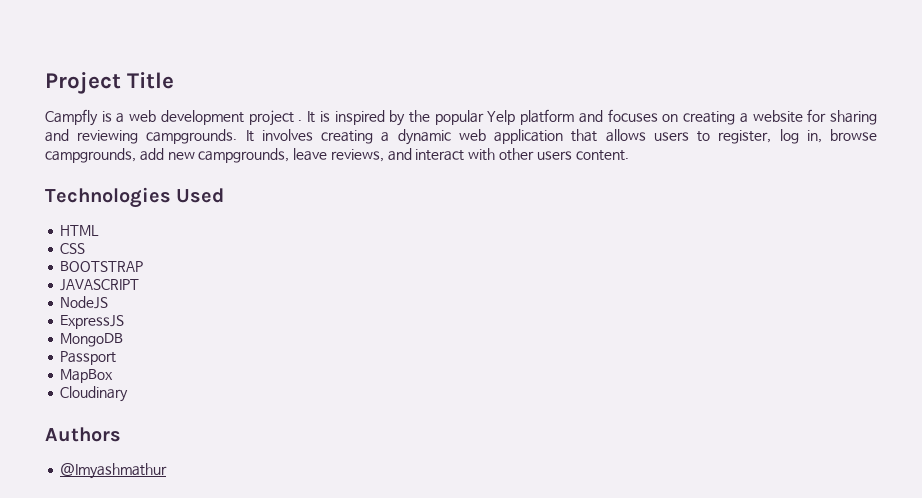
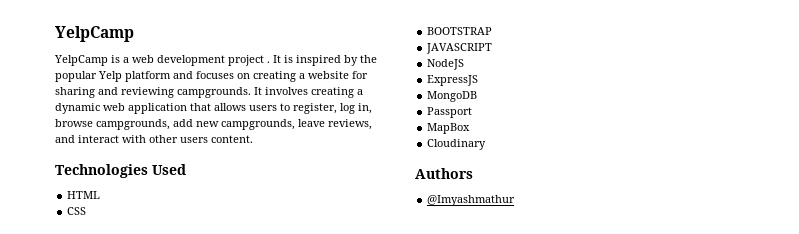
[45,72,175,94] [45,109,98,126] Project Title // Campfly -> [55,26,134,42] [54,55,108,66] YelpCamp // YelpCamp

